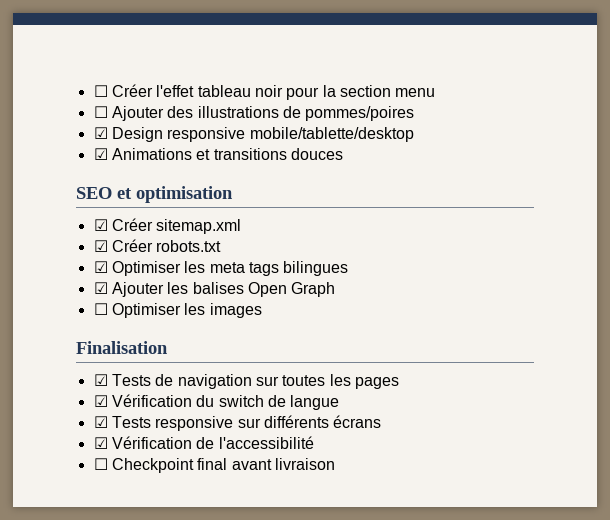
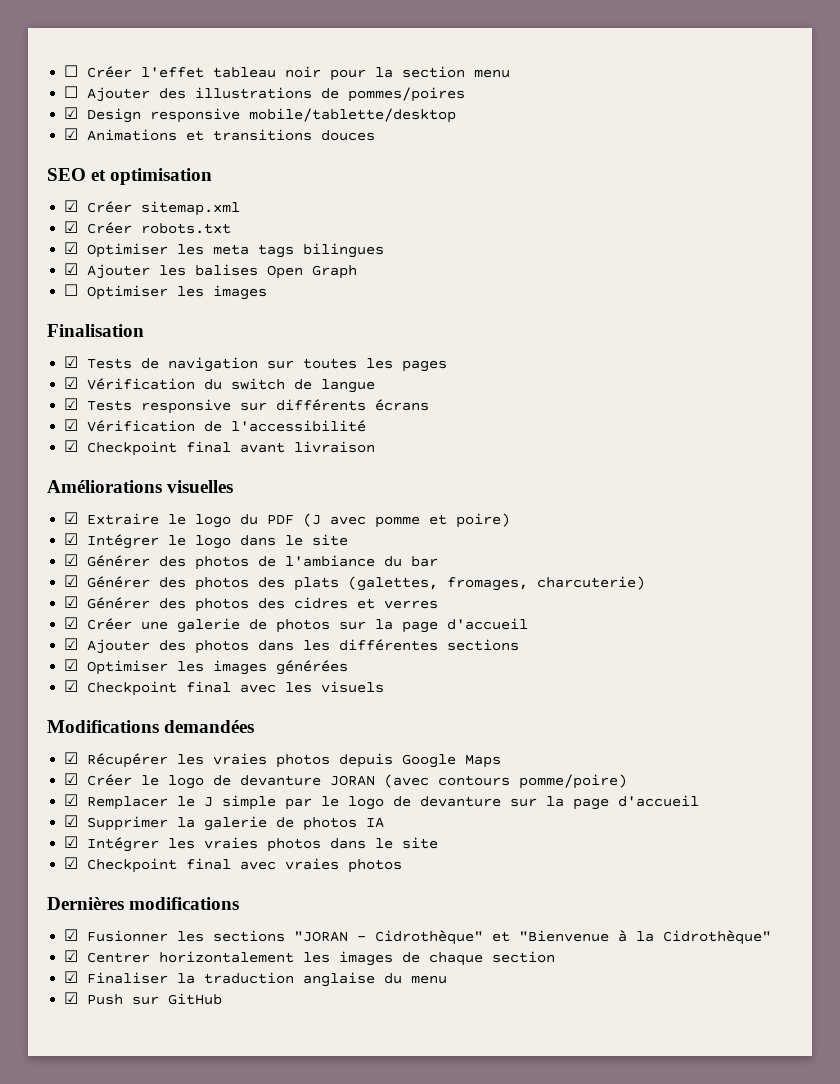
[93,458,108,470] ☐ -> [64,440,79,452] ☑
(335, 464) none -> [47,480,234,493] [64,512,511,528] [64,533,349,549] [64,554,439,570] [64,575,646,591] [64,596,439,612] [64,617,529,633] [64,638,520,654] [64,659,349,675] [64,680,385,696] [47,720,255,733] [64,752,502,768] [64,773,628,789] [64,794,700,810] [64,815,385,831] [64,836,439,852] [64,857,403,873] [47,897,240,910] [64,929,772,945] [64,950,556,966] [64,971,448,987] [64,992,223,1005] // Améliorations visuelles // ☑ Extraire le logo du PDF (J avec pomme et poire) // ☑ Intégrer le logo dans le site // ☑ Générer des photos de l'ambiance du bar // ☑ Générer des photos des plats (galettes, fromages, charcuterie) // ☑ Générer des photos des cidres et verres // ☑ Créer une galerie de photos sur la page d'accueil // ☑ Ajouter des photos dans les différentes sections // ☑ Optimiser les images générées // ☑ Checkpoint final avec les visuels // Modifications demandées // ☑ Récupérer les vraies photos depuis Google Maps // ☑ Créer le logo de devanture JORAN (avec contours pomme/poire) // ☑ Remplacer le J simple par le logo de devanture sur la page d'accueil // ☑ Supprimer la galerie de photos IA // ☑ Intégrer les vraies photos dans le site // ☑ Checkpoint final avec vraies photos // Dernières modifications // ☑ Fusionner les sections "JORAN - Cidrothèque" et "Bienvenue à la Cidrothèque" // ☑ Centrer horizontalement les images de chaque section // ☑ Finaliser la traduction anglaise du menu // ☑ Push sur GitHub

